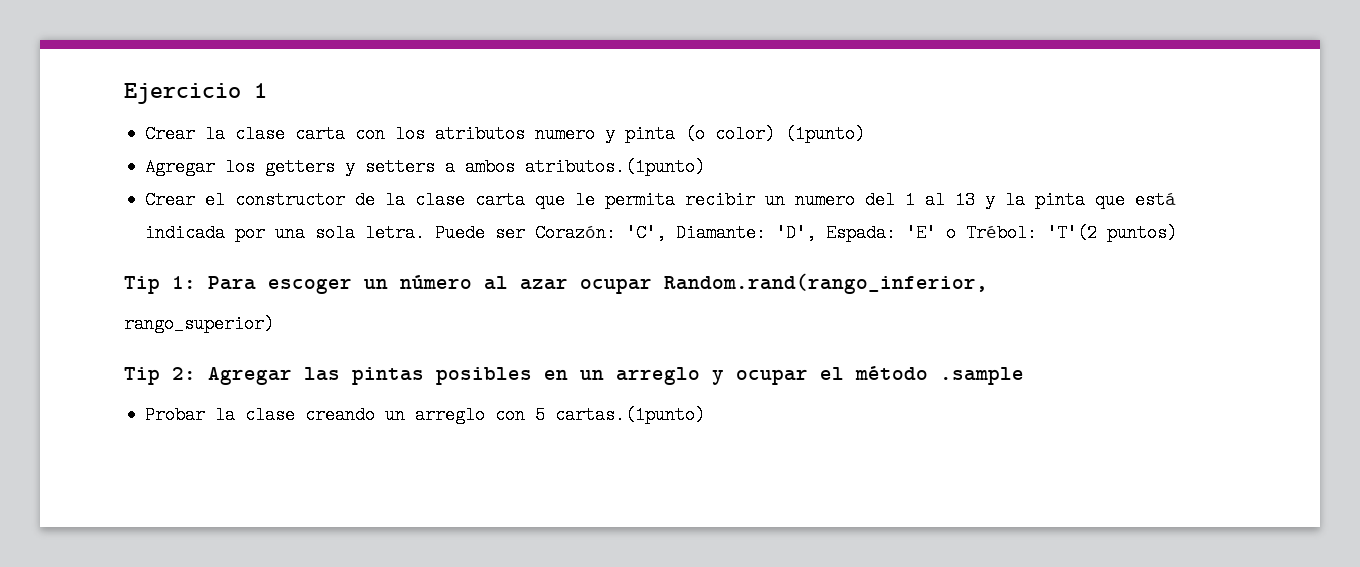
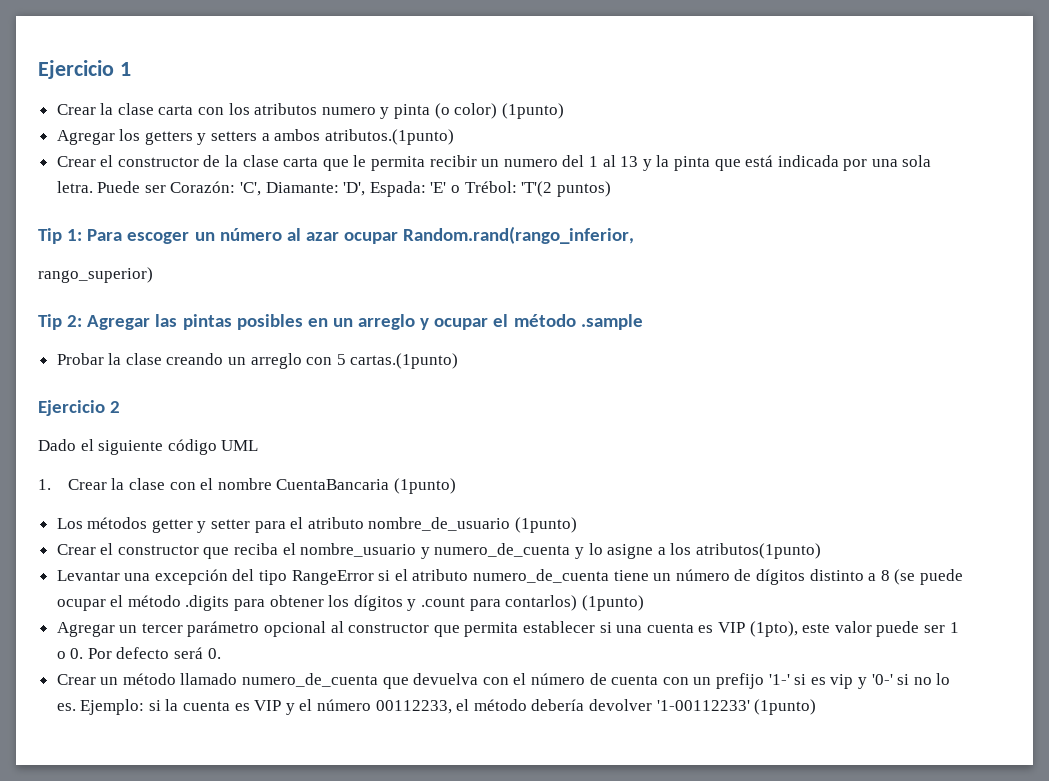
(706, 415) none -> [38,400,121,416] [38,439,259,455] [38,478,456,494] [56,517,578,533] [56,543,821,559] [56,569,963,585] [56,595,644,611] [56,621,959,637] [56,647,221,659] [56,673,951,689] [56,699,817,715] // Ejercicio 2 // Dado el siguiente código UML // 1. Crear la clase con el nombre CuentaBancaria (1punto) // Los métodos getter y setter para el atributo nombre_de_usuario (1punto) // Crear el constructor que reciba el nombre_usuario y numero_de_cuenta y lo asigne a los atributos(1punto) // Levantar una excepción del tipo RangeError si el atributo numero_de_cuenta tiene un número de dígitos distinto a 8 (se puede ocupar el método .digits para obtener los dígitos y .count para contarlos) (1punto) // Agregar un tercer parámetro opcional al constructor que permita establecer si una cuenta es VIP (1pto), este valor puede ser 1 o 0. Por defecto será 0. // Crear un método llamado numero_de_cuenta que devuelva con el número de cuenta con un prefijo '1-' si es vip y '0-' si no lo es. Ejemplo: si la cuenta es VIP y el número 00112233, el método debería devolver '1-00112233' (1punto)

